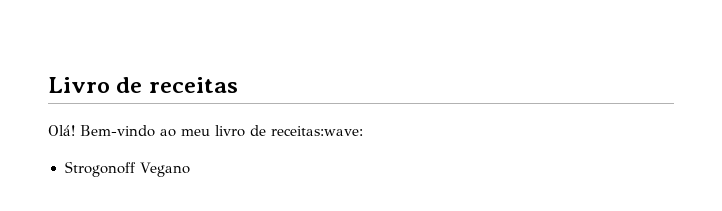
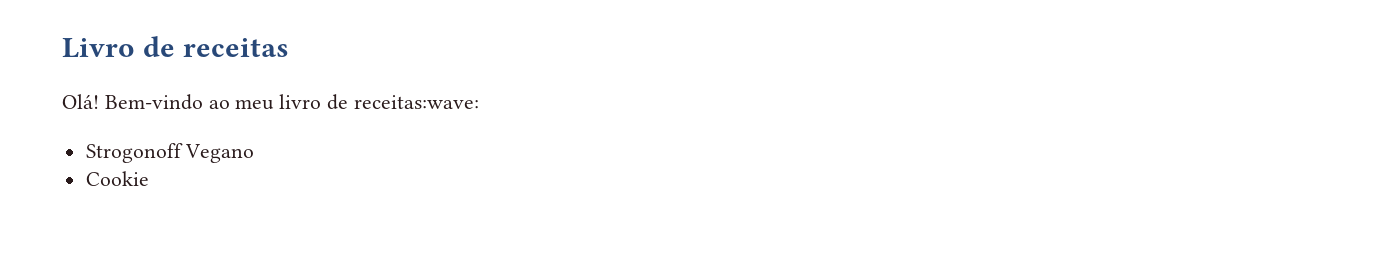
(191, 169) none -> [85,171,149,186] // Cookie

